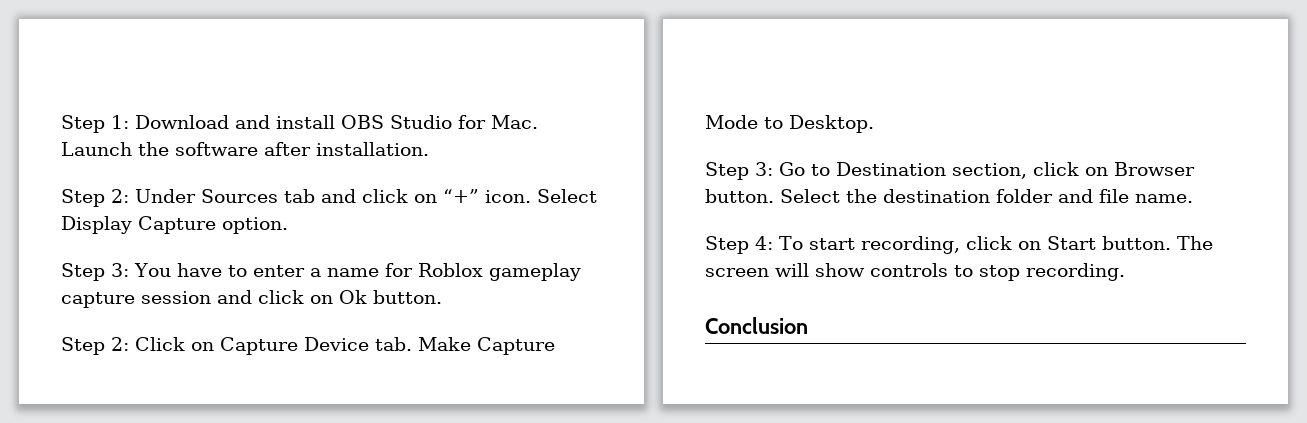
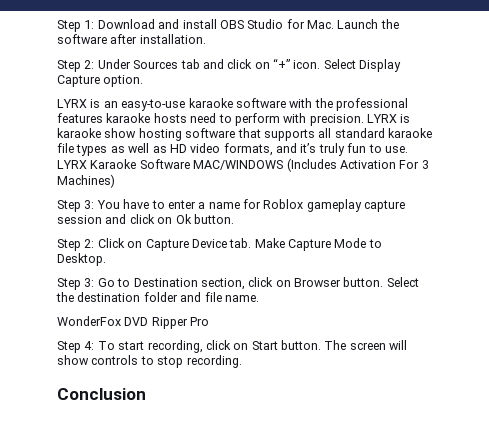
(288, 225) none -> [57,98,408,111] [57,113,411,126] [57,128,432,141] [57,143,408,156] [57,158,429,172] [57,174,115,188] // LYRX is an easy-to-use karaoke software with the professional features karaoke hosts need to perform with precision. LYRX is karaoke show hosting software that supports all standard karaoke file types as well as HD video formats, and it’s truly fun to use. LYRX Karaoke Software MAC/WINDOWS (Includes Activation For 3 Machines)
(1193, 198) none -> [57,316,210,329] // WonderFox DVD Ripper Pro

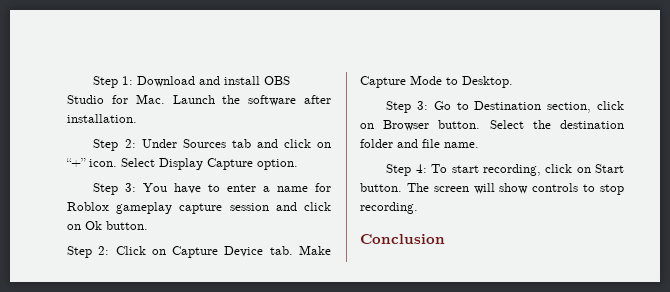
[57,98,408,111] [57,113,411,126] [57,128,432,141] [57,143,408,156] [57,158,429,172] [57,174,115,188] // LYRX is an easy-to-use karaoke software with the professional features karaoke hosts need to perform with precision. LYRX is karaoke show hosting software that supports all standard karaoke file types as well as HD video formats, and it’s truly fun to use. LYRX Karaoke Software MAC/WINDOWS (Includes Activation For 3 Machines) -> (298, 164) none
[57,316,210,329] // WonderFox DVD Ripper Pro -> (479, 145) none

